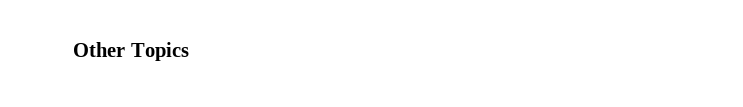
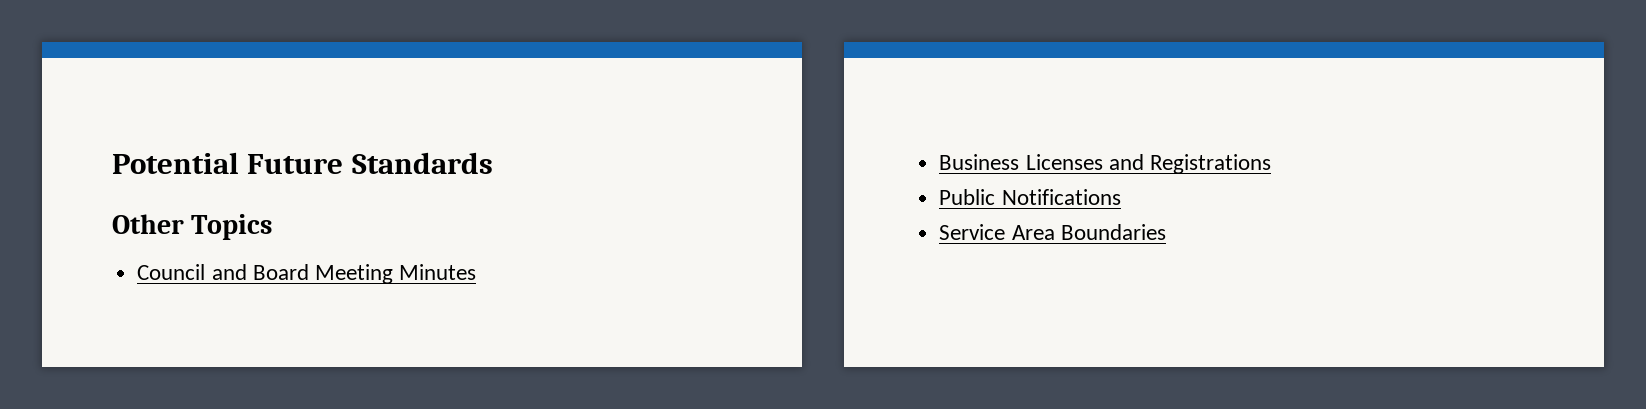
(73, 49) none -> [112,152,493,174] Potential Future Standards //
(189, 51) none -> [137,264,477,284] [939,154,1271,174] [939,189,1121,205] [939,224,1166,240] // Council and Board Meeting Minutes // Business Licenses and Registrations // Public Notifications // Service Area Boundaries

